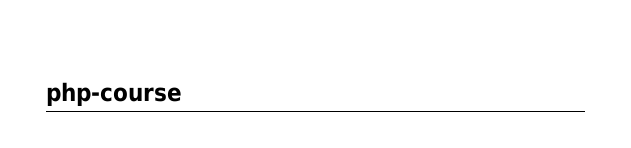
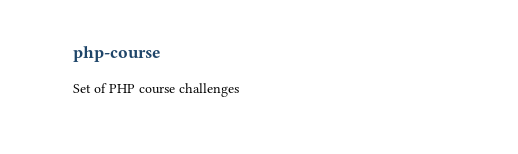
(182, 94) none -> [73,83,239,97] // Set of PHP course challenges

